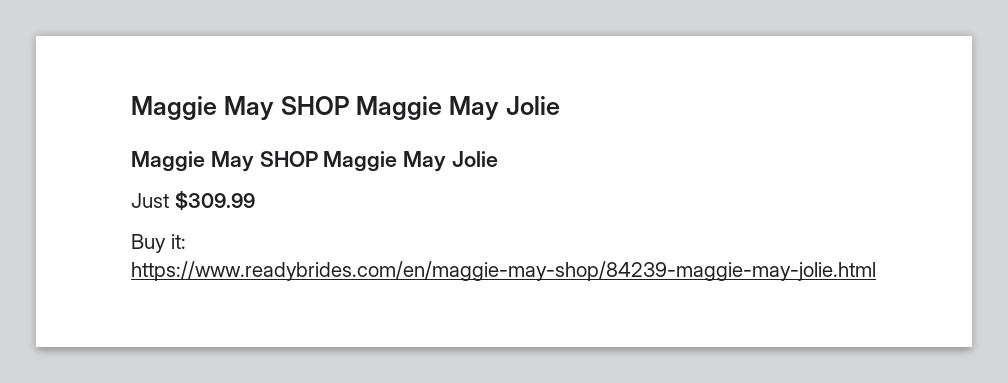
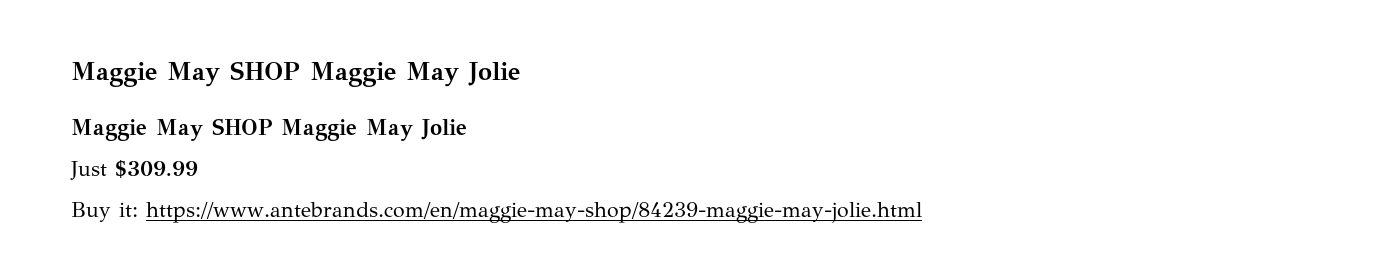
[131,261,876,281] https://www.readybrides.com/en/maggie-may-shop/84239-maggie-may-jolie.html -> [146,202,922,223] https://www.antebrands.com/en/maggie-may-shop/84239-maggie-may-jolie.html

